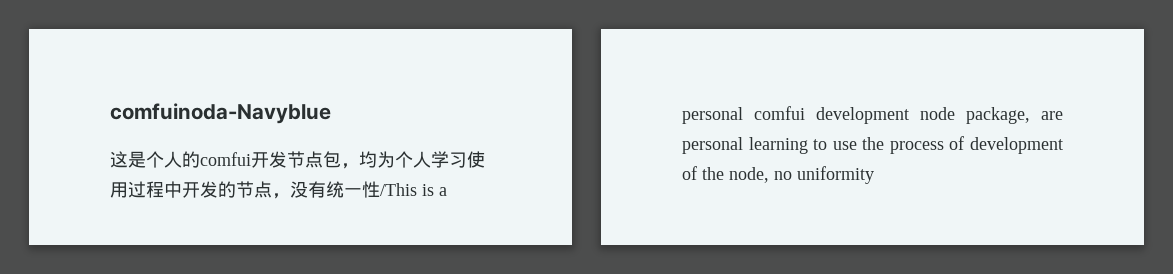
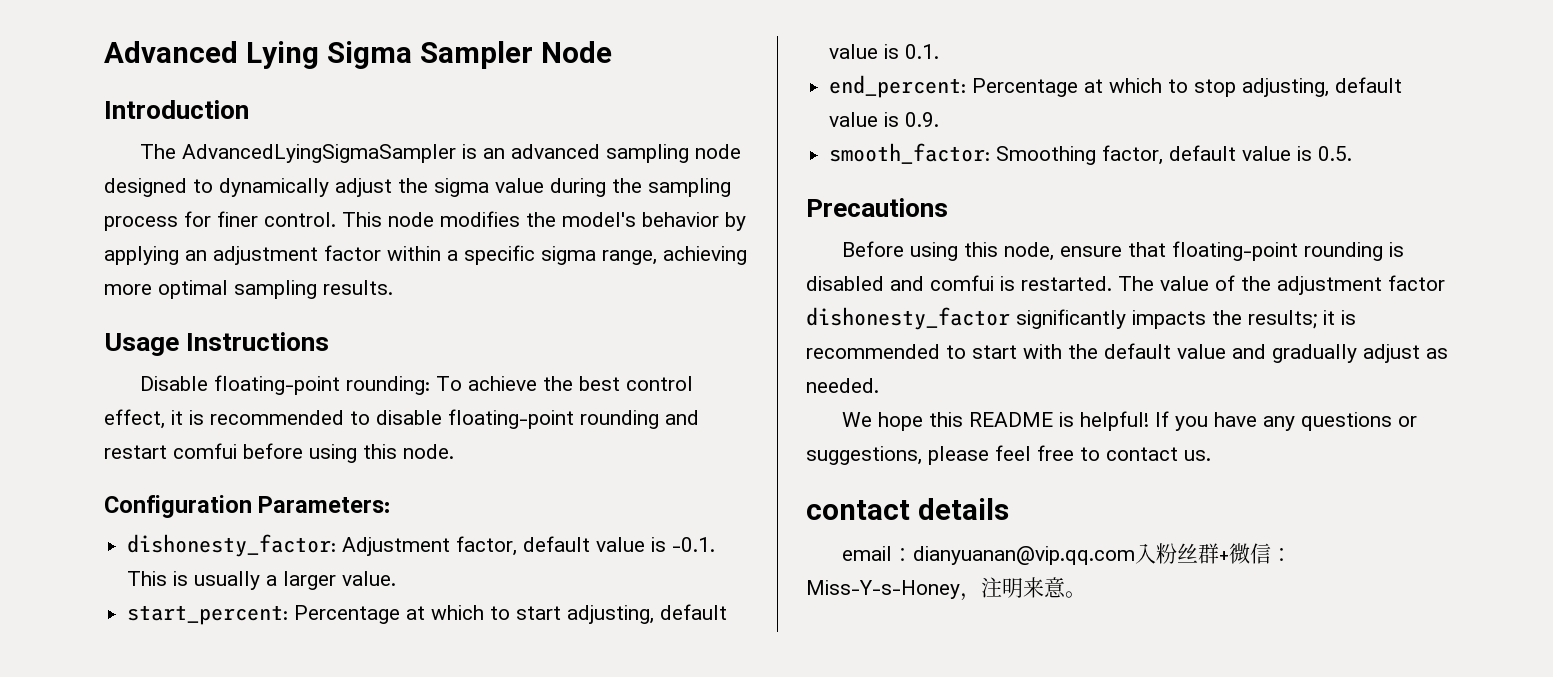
[110,103,331,124] [110,151,485,169] [110,181,447,199] [682,106,1063,124] [682,136,1063,154] [682,166,874,184] comfuinoda-Navyblue // 这是个人的comfui开发节点包，均为个人学习使用过程中开发的节点，没有统一性/This is a personal comfui development node package, are personal learning to use the process of development of the node, no uniformity -> [104,41,612,69] [104,100,249,119] [139,144,741,163] [104,178,731,197] [104,211,746,231] [104,245,747,265] [104,280,393,299] [104,332,330,356] [139,375,693,395] [104,409,699,429] [104,443,454,463] [104,495,392,518] [127,534,716,557] [127,571,397,590] [127,604,728,625] [829,44,940,59] [829,75,1403,98] [829,112,940,127] [829,143,1353,165] [806,198,948,217] [841,241,1404,261] [806,275,1445,295] [806,307,1356,330] [806,343,1448,363] [806,378,879,393] [841,411,1417,431] [806,445,1211,465] [806,498,1009,520] [841,543,1292,565] [806,577,1086,601] Advanced Lying Sigma Sampler Node // Introduction // The AdvancedLyingSigmaSampler is an advanced sampling node designed to dynamically adjust the sigma value during the sampling process for finer control. This node modifies the model's behavior by applying an adjustment factor within a specific sigma range, achieving more optimal sampling results. // Usage Instructions // Disable floating-point rounding: To achieve the best control effect, it is recommended to disable floating-point rounding and restart comfui before using this node. // Configuration Parameters: // dishonesty_factor: Adjustment factor, default value is -0.1. This is usually a larger value. // start_percent: Percentage at which to start adjusting, default value is 0.1. // end_percent: Percentage at which to stop adjusting, default value is 0.9. // smooth_factor: Smoothing factor, default value is 0.5. // Precautions // Before using this node, ensure that floating-point rounding is disabled and comfui is restarted. The value of the adjustment factor dishonesty_factor significantly impacts the results; it is recommended to start with the default value and gradually adjust as needed. // We hope this README is helpful! If you have any questions or suggestions, please feel free to contact us. // contact details // email：dianyuanan@vip.qq.com入粉丝群+微信：Miss-Y-s-Honey，注明来意。

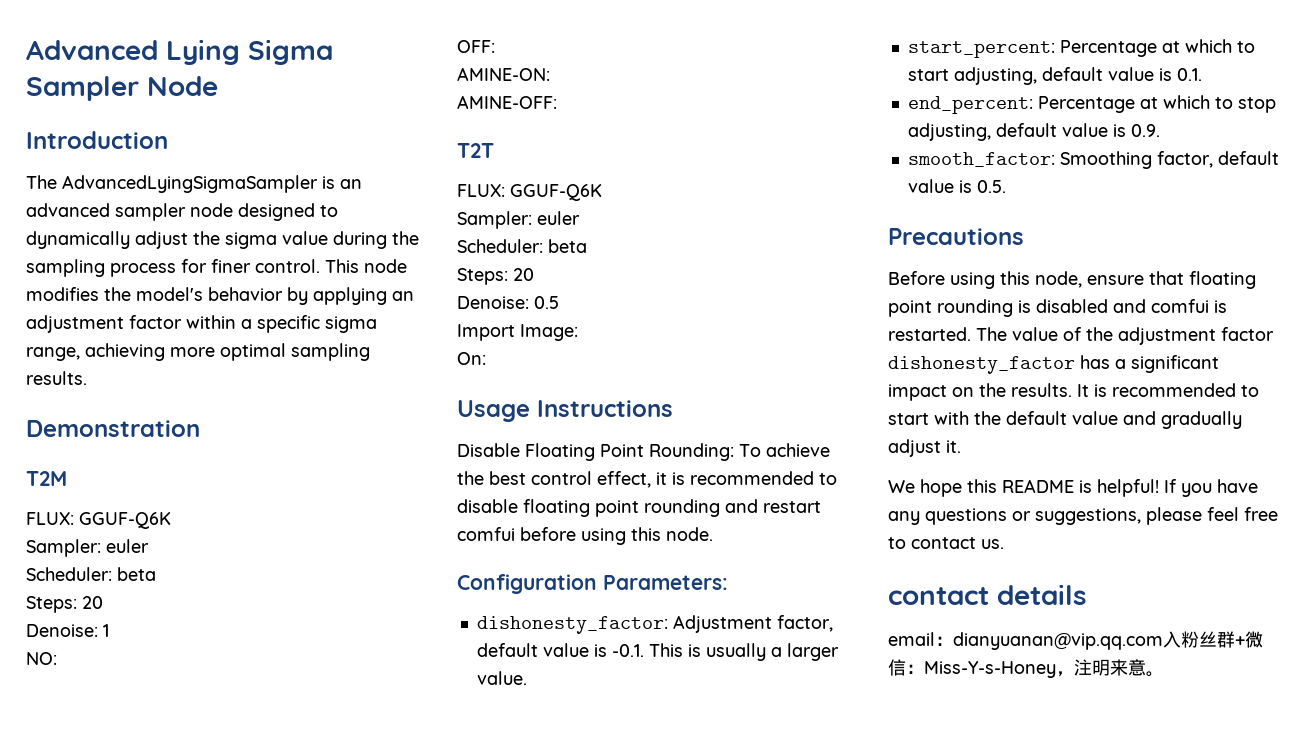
[605,144,689,163] sampling -> [115,203,186,221] sampler
(393, 287) none -> [26,420,200,437] [26,471,67,486] [26,512,171,529] [26,539,149,557] [26,567,156,581] [26,596,103,613] [26,624,109,637] [26,652,57,665] [457,40,495,53] [457,67,550,81] [457,95,557,109] [457,143,494,158] [457,184,602,201] [457,211,580,229] [457,239,587,253] [457,268,534,285] [457,296,559,309] [457,324,578,341] [457,352,486,365] // Demonstration // T2M // FLUX: GGUF-Q6K // Sampler: euler // Scheduler: beta // Steps: 20 // Denoise: 1 // NO: // OFF: // AMINE-ON: // AMINE-OFF: // T2T // FLUX: GGUF-Q6K // Sampler: euler // Scheduler: beta // Steps: 20 // Denoise: 0.5 // Import Image: // On:
[213,375,430,395] floating-point rounding: -> [525,443,734,461] Floating Point Rounding:
[448,409,574,429] floating-point -> [523,499,639,517] floating point
[1171,241,1298,261] floating-point -> [1189,271,1256,289] [888,300,932,317] floating point
[1016,309,1335,329] significantly impacts the results; it -> [1080,355,1219,373] [888,383,1089,401] has a significant impact on the results. It
[1426,348,1448,359] [806,378,879,393] as needed. -> [946,440,961,453] it.

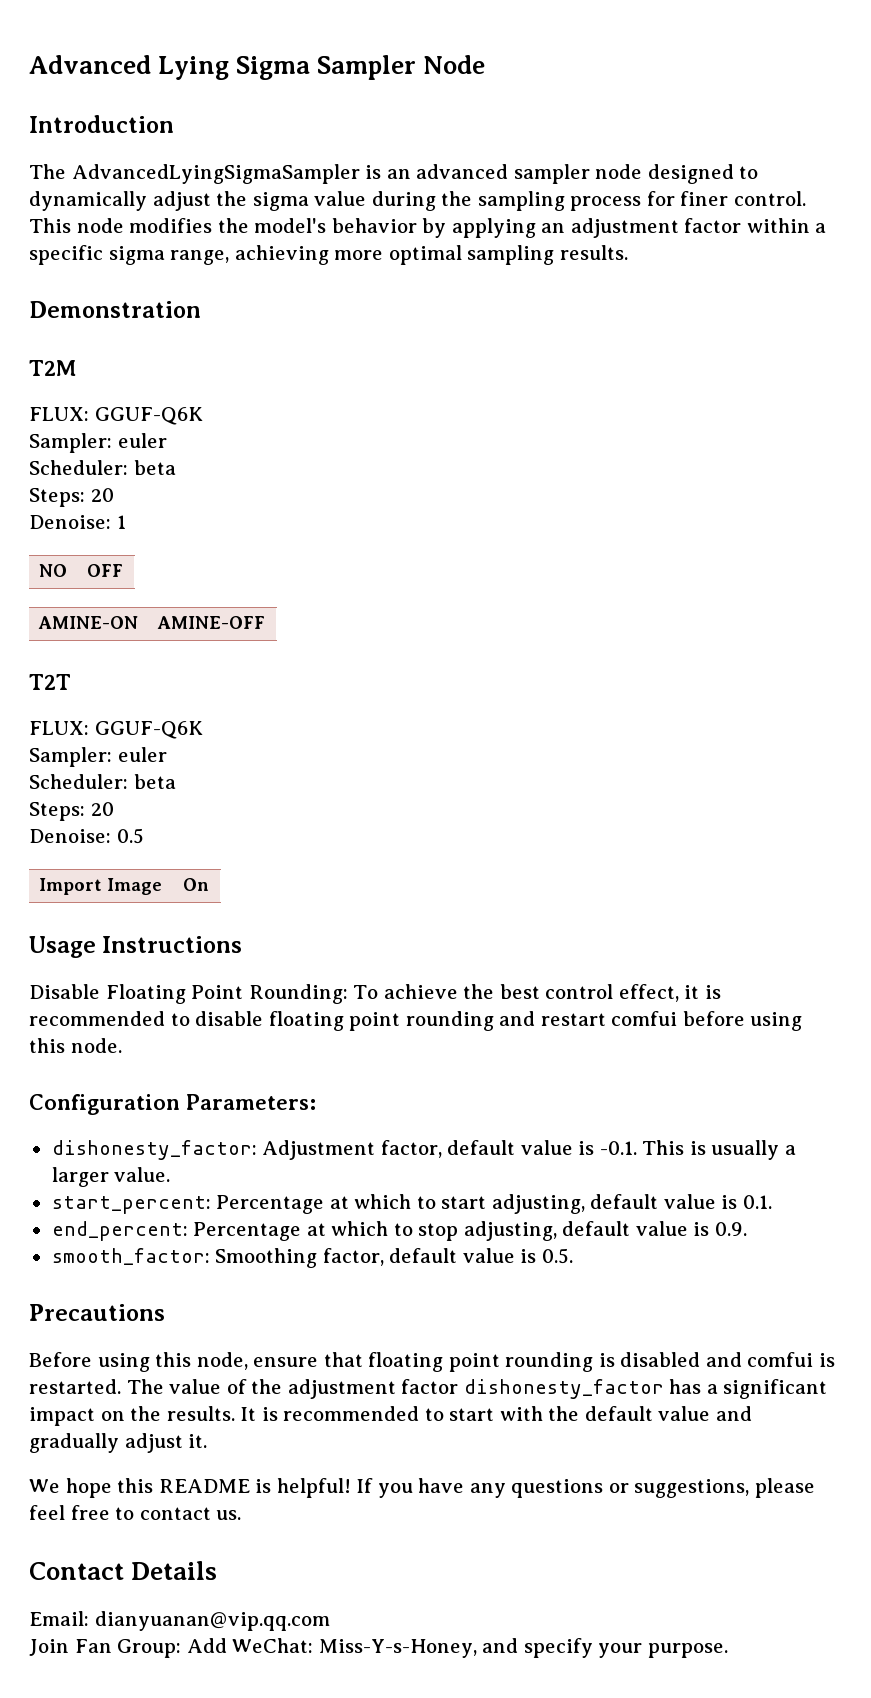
[26,652,57,665] [457,40,495,53] [457,67,550,81] [457,95,557,109] // NO: // OFF: // AMINE-ON: // AMINE-OFF: -> [38,564,67,577] [86,564,123,577] [37,616,138,629] [156,616,265,629] // NO | OFF // AMINE-ON | AMINE-OFF
[457,324,578,341] [457,352,486,365] // Import Image: // On: -> [38,878,162,895] [182,878,209,891] // Import Image | On
[888,584,1087,605] [888,631,1263,650] [888,659,1164,678] contact details // email：dianyuanan@vip.qq.com入粉丝群+微信：Miss-Y-s-Honey，注明来意。 -> [29,1561,218,1580] [29,1611,330,1631] [29,1638,728,1658] Contact Details // Email: dianyuanan@vip.qq.com // Join Fan Group: Add WeChat: Miss-Y-s-Honey, and specify your purpose.

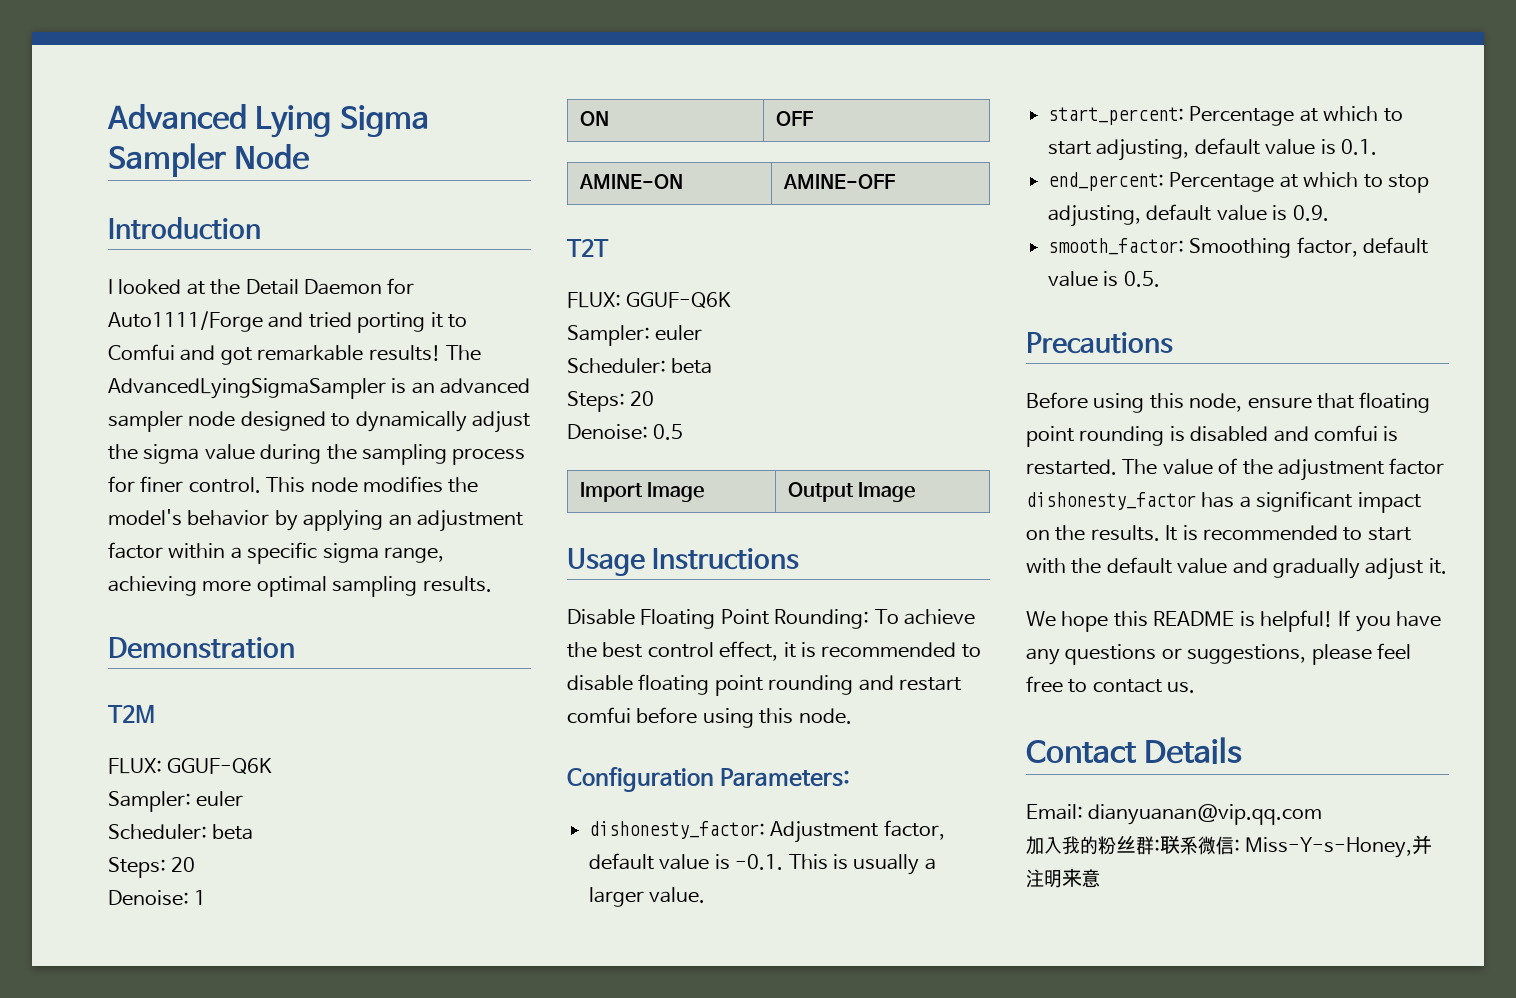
(174, 124) none -> [108,278,415,295] [108,311,467,333] [108,344,441,365] I looked at the Detail Daemon for Auto1111/Forge and tried porting it to Comfui and got remarkable results!
[38,564,67,577] NO -> [579,111,609,126] ON
[182,878,209,891] On -> [787,482,916,502] Output Image
[29,1638,728,1658] Join Fan Group: Add WeChat: Miss-Y-s-Honey, and specify your purpose. -> [1026,835,1433,858] [1026,868,1100,888] 加入我的粉丝群:联系微信: Miss-Y-s-Honey,并注明来意

